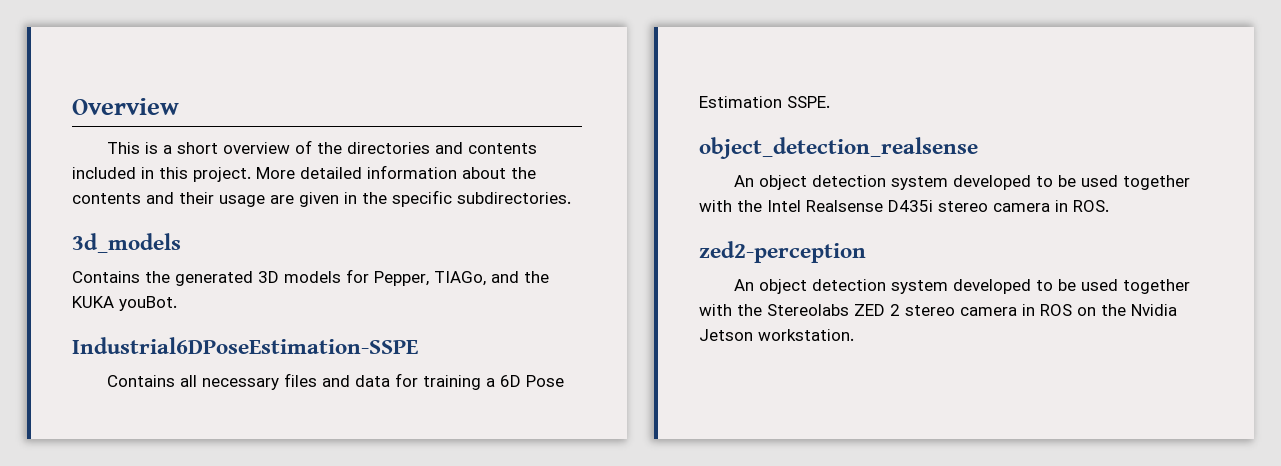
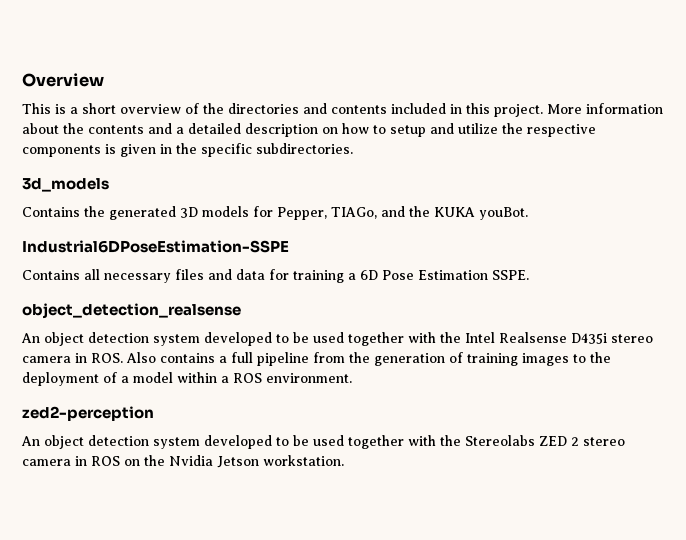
[300,167,362,179] detailed -> (582, 109) none
[179,192,294,207] their usage are -> [176,123,596,137] [22,144,116,157] a detailed description on how to setup and utilize the respective components is
(1109, 206) none -> [126,352,611,366] [22,372,352,386] Also contains a full pipeline from the generation of training images to the deployment of a model within a ROS environment.

